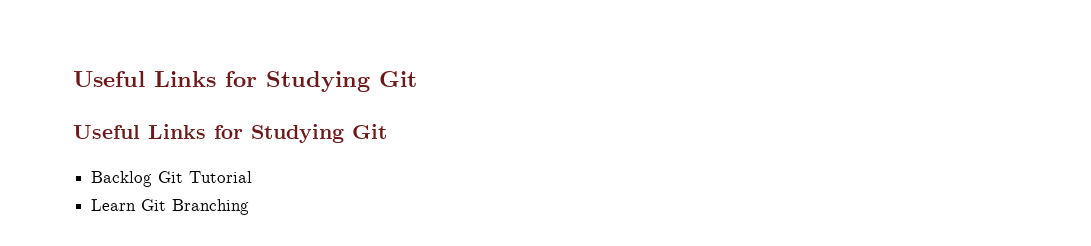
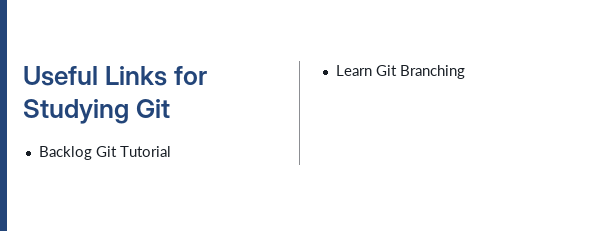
[73,71,417,92] [73,124,387,143] Useful Links for Studying Git // Useful Links for Studying Git -> [23,66,208,86] [23,99,171,124] Useful Links for Studying Git

